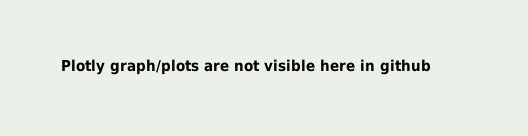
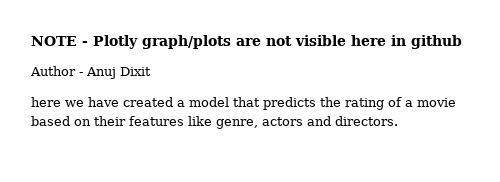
(61, 67) none -> [31,36,88,46] NOTE -
(431, 67) none -> [30,66,151,79] [31,97,456,110] [31,116,398,129] // Author - Anuj Dixit // here we have created a model that predicts the rating of a movie based on their features like genre, actors and directors.

